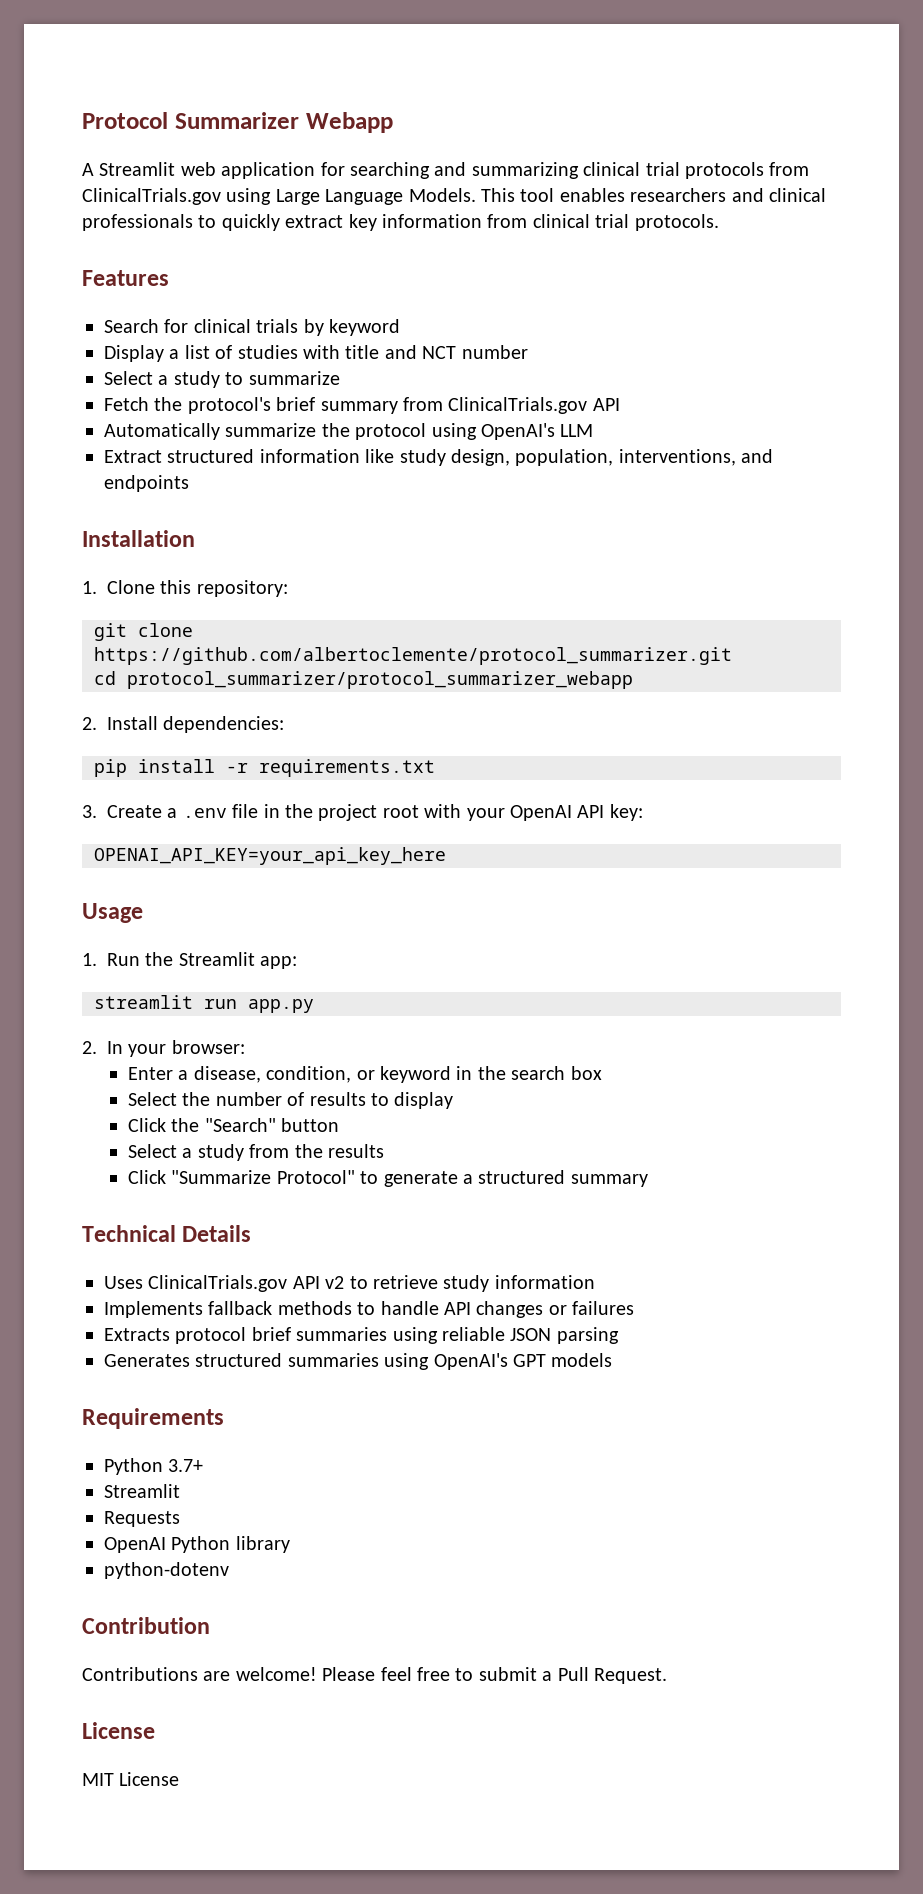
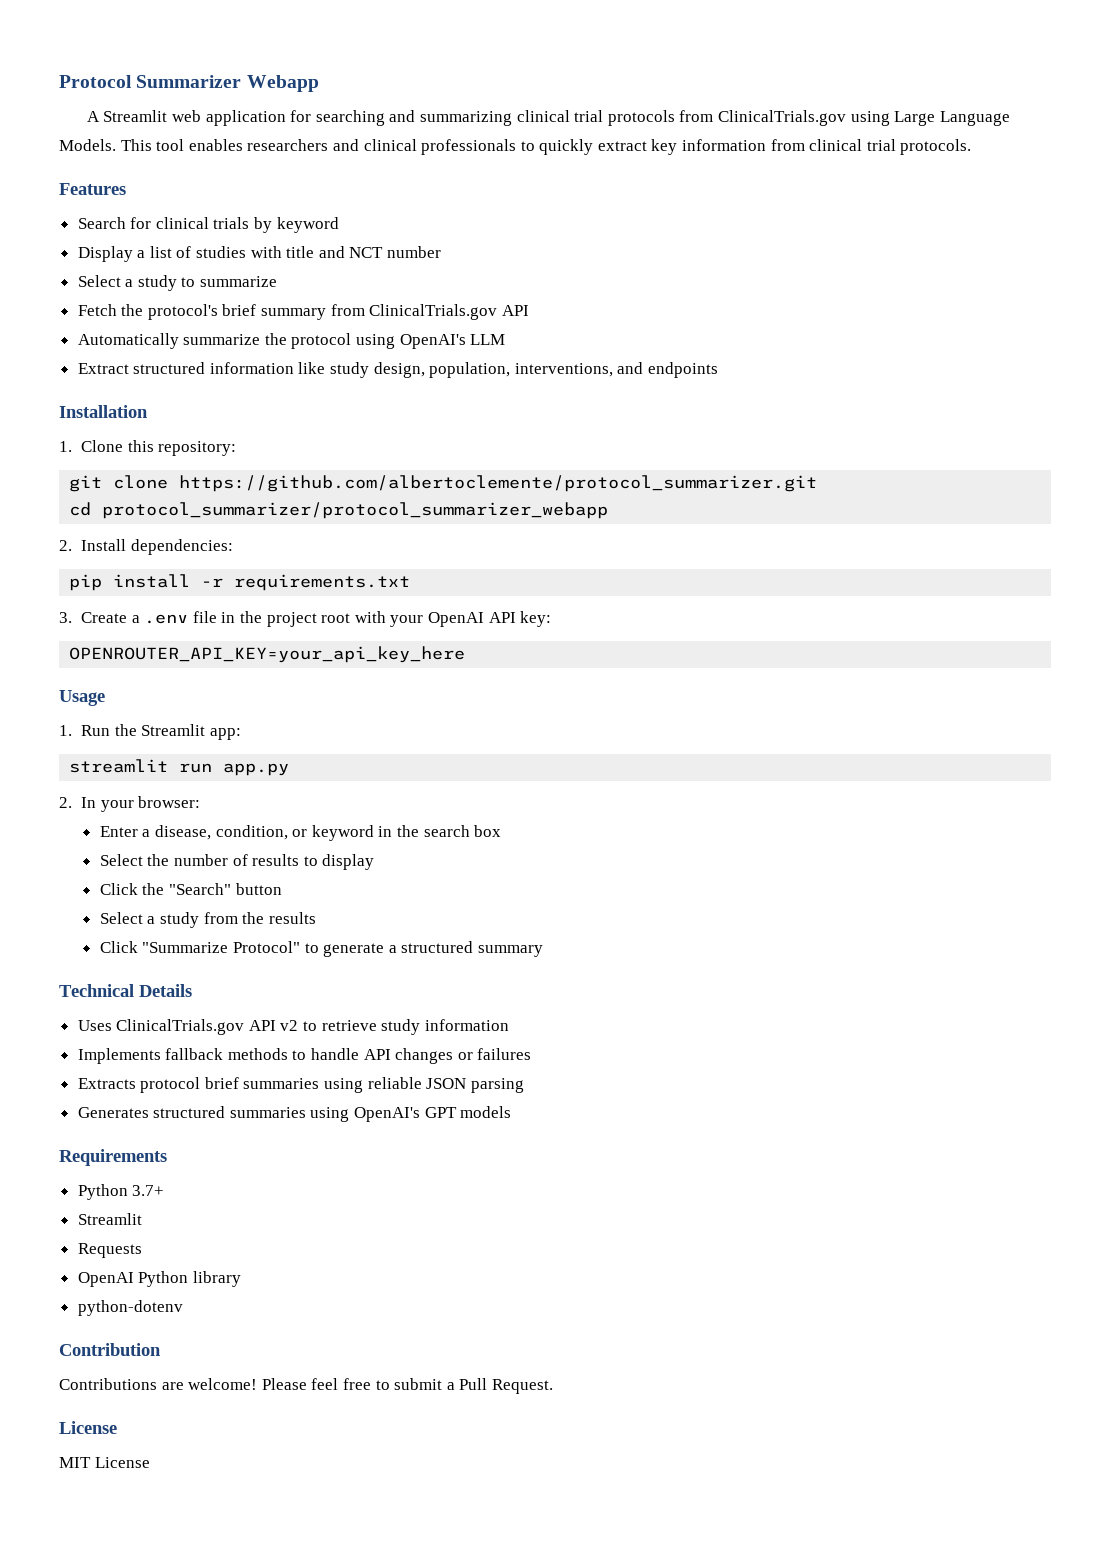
[94,847,446,865] OPENAI_API_KEY=your_api_key_here -> [69,646,466,663] OPENROUTER_API_KEY=your_api_key_here

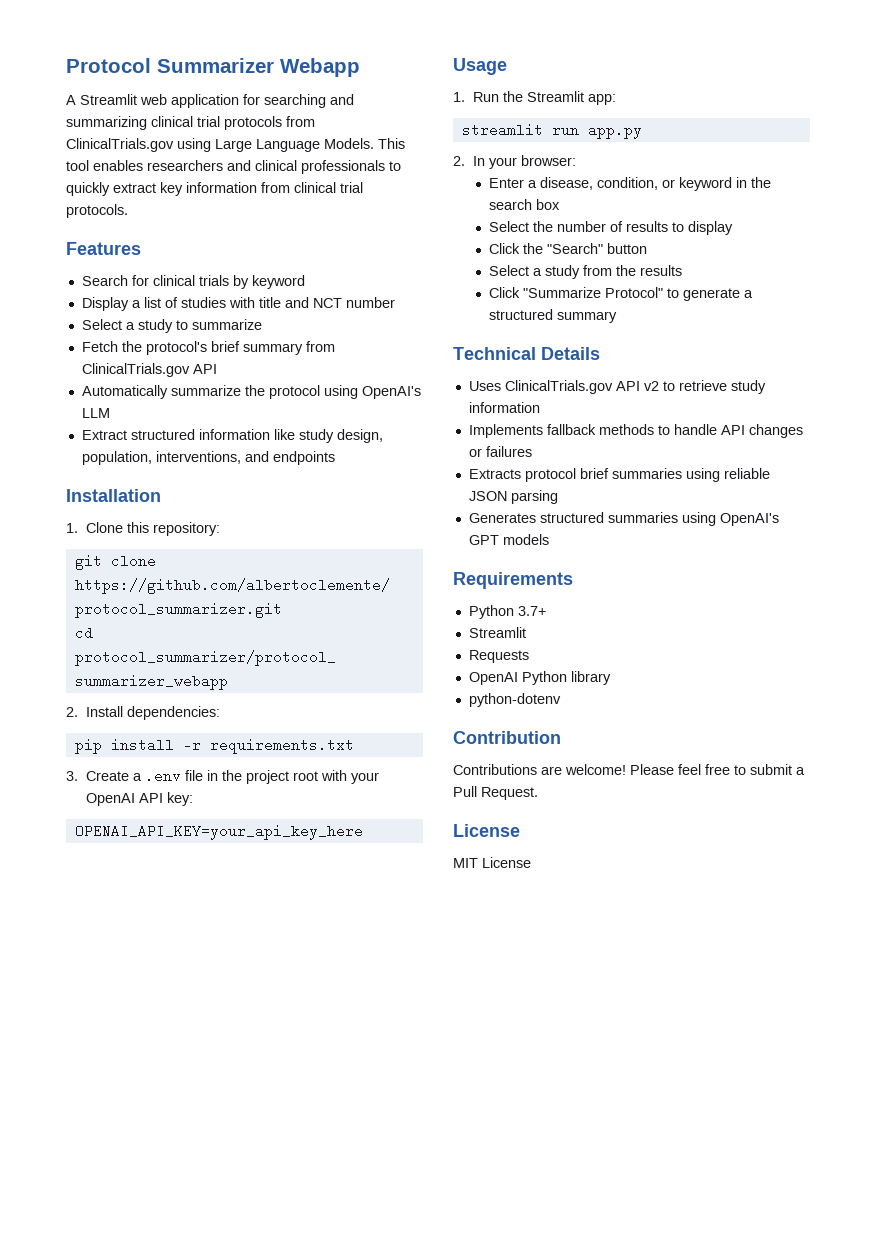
[69,646,466,663] OPENROUTER_API_KEY=your_api_key_here -> [74,824,363,840] OPENAI_API_KEY=your_api_key_here

